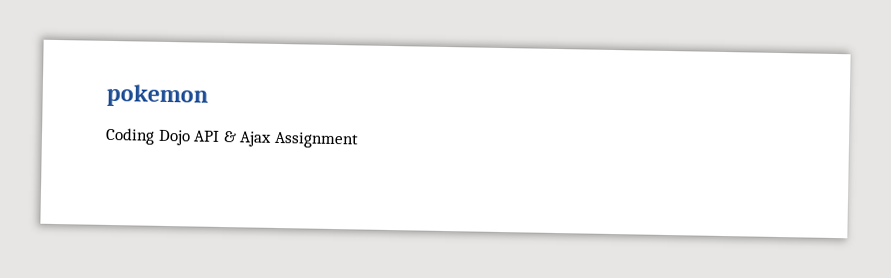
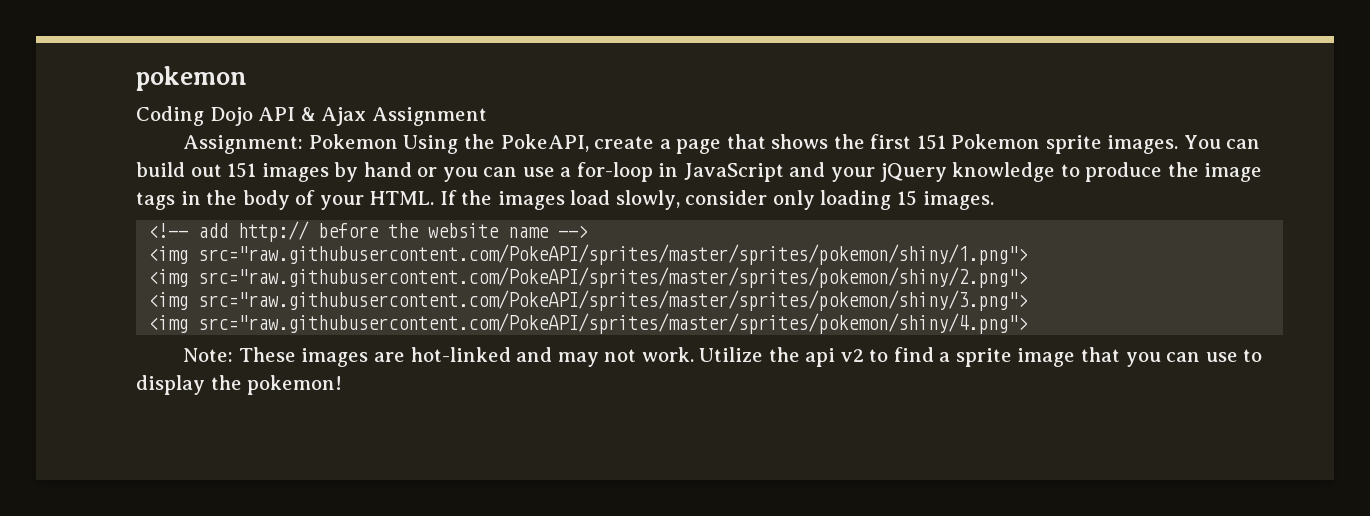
(359, 140) none -> [183,134,1261,154] [136,162,1263,182] [136,190,994,210] [148,221,589,242] [148,244,1029,265] [148,267,1029,288] [148,290,1029,311] [148,313,1029,334] [183,347,1263,367] [136,375,343,395] // Assignment: Pokemon Using the PokeAPI, create a page that shows the first 151 Pokemon sprite images. You can build out 151 images by hand or you can use a for-loop in JavaScript and your jQuery knowledge to produce the image tags in the body of your HTML. If the images load slowly, consider only loading 15 images. // <!-- add http:// before the website name --> // <img src="raw.githubusercontent.com/PokeAPI/sprites/master/sprites/pokemon/shiny/1.png"> // <img src="raw.githubusercontent.com/PokeAPI/sprites/master/sprites/pokemon/shiny/2.png"> // <img src="raw.githubusercontent.com/PokeAPI/sprites/master/sprites/pokemon/shiny/3.png"> // <img src="raw.githubusercontent.com/PokeAPI/sprites/master/sprites/pokemon/shiny/4.png"> // Note: These images are hot-linked and may not work. Utilize the api v2 to find a sprite image that you can use to display the pokemon!

